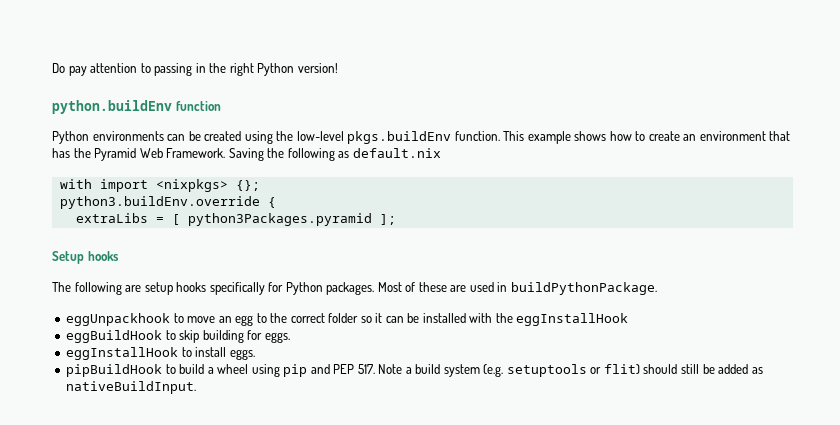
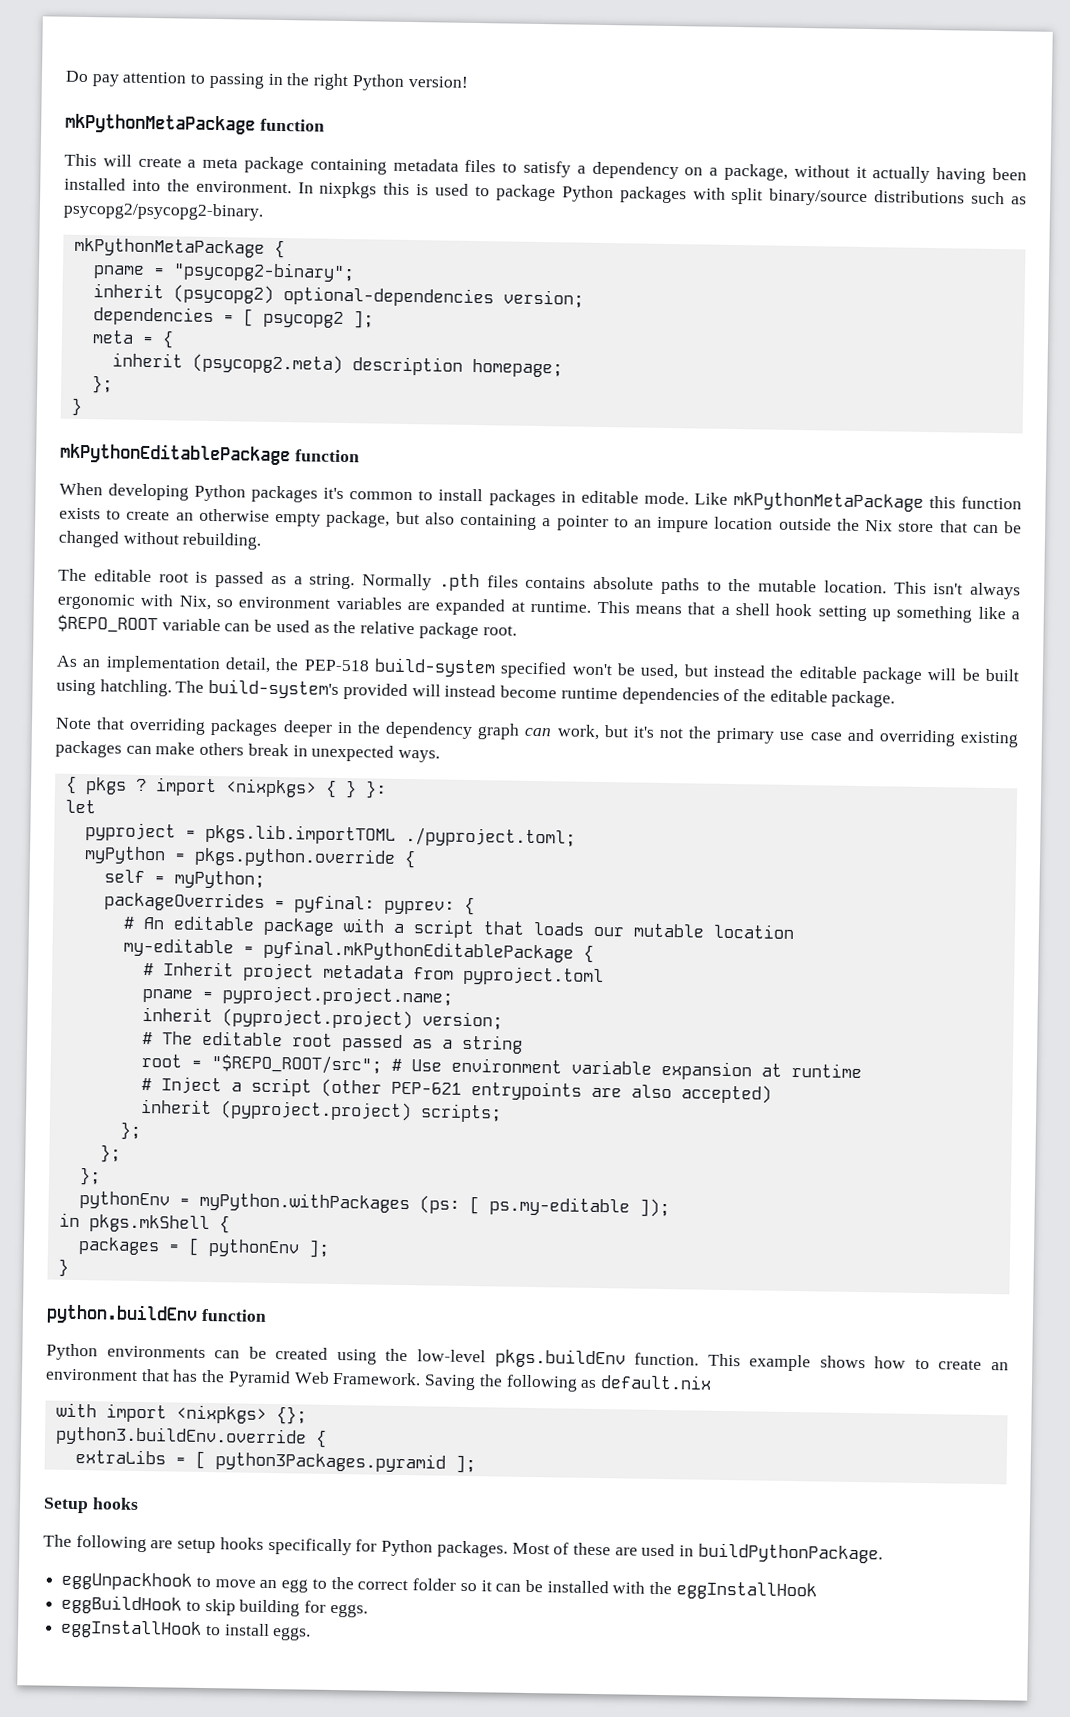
(338, 68) none -> [65,113,325,135] [64,153,1027,184] [64,177,1028,207] [63,201,264,221] [73,237,285,259] [92,261,355,283] [92,283,584,308] [92,306,374,329] [91,330,174,349] [111,352,563,378] [91,375,113,394] [70,397,83,416] [60,442,360,466] [59,482,1023,512] [59,507,1023,534] [58,530,262,550] [58,568,1021,600] [57,593,1021,623] [57,614,517,640] [56,655,1020,684] [56,678,896,708] [55,717,1018,748] [55,740,441,763] [64,775,387,799] [64,799,96,814] [84,822,576,848] [83,846,416,869] [103,869,265,889] [103,891,475,916] [122,915,795,939] [122,937,594,963] [142,961,604,987] [141,985,453,1007] [141,1006,503,1030] [141,1030,523,1054] [140,1053,862,1081] [140,1076,772,1104] [140,1098,502,1123] [119,1121,141,1140] [99,1144,121,1163] [78,1167,101,1186] [78,1191,670,1218] [58,1212,230,1234] [77,1237,330,1258] [57,1258,69,1277] // mkPythonMetaPackage function // This will create a meta package containing metadata files to satisfy a dependency on a package, without it actually having been installed into the environment. In nixpkgs this is used to package Python packages with split binary/source distributions such as psycopg2/psycopg2-binary. // mkPythonMetaPackage { // pname = "psycopg2-binary"; // inherit (psycopg2) optional-dependencies version; // dependencies = [ psycopg2 ]; // meta = { // inherit (psycopg2.meta) description homepage; // }; // } // mkPythonEditablePackage function // When developing Python packages it's common to install packages in editable mode. Like mkPythonMetaPackage this function exists to create an otherwise empty package, but also containing a pointer to an impure location outside the Nix store that can be changed without rebuilding. // The editable root is passed as a string. Normally .pth files contains absolute paths to the mutable location. This isn't always ergonomic with Nix, so environment variables are expanded at runtime. This means that a shell hook setting up something like a $REPO_ROOT variable can be used as the relative package root. // As an implementation detail, the PEP-518 build-system specified won't be used, but instead the editable package will be built using hatchling. The build-system's provided will instead become runtime dependencies of the editable package. // Note that overriding packages deeper in the dependency graph can work, but it's not the primary use case and overriding existing packages can make others break in unexpected ways. // { pkgs ? import <nixpkgs> { } }: // let // pyproject = pkgs.lib.importTOML ./pyproject.toml; // myPython = pkgs.python.override { // self = myPython; // packageOverrides = pyfinal: pyprev: { // # An editable package with a script that loads our mutable location // my-editable = pyfinal.mkPythonEditablePackage { // # Inherit project metadata from pyproject.toml // pname = pyproject.project.name; // inherit (pyproject.project) version; // # The editable root passed as a string // root = "$REPO_ROOT/src"; # Use environment variable expansion at runtime // # Inject a script (other PEP-621 entrypoints are also accepted) // inherit (pyproject.project) scripts; // }; // }; // }; // pythonEnv = myPython.withPackages (ps: [ ps.my-editable ]); // in pkgs.mkShell { // packages = [ pythonEnv ]; // }
[66,364,763,377] [66,381,197,394] // pipBuildHook to build a wheel using pip and PEP 517. Note a build system (e.g. setuptools or flit) should still be added as nativeBuildInput. -> (312, 1634) none

